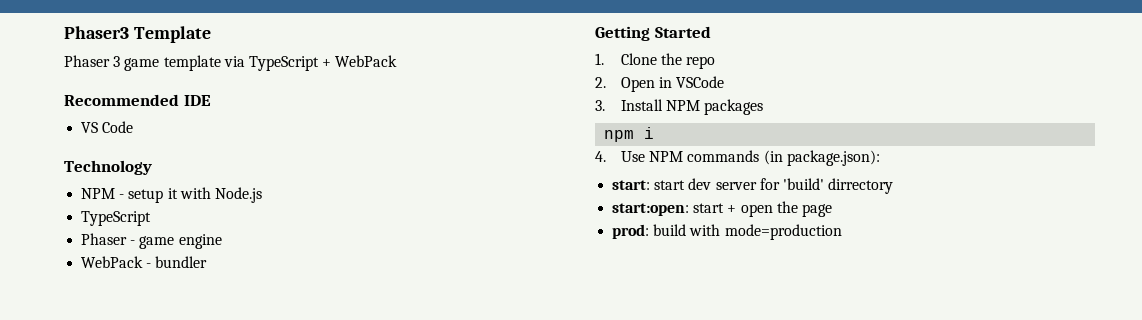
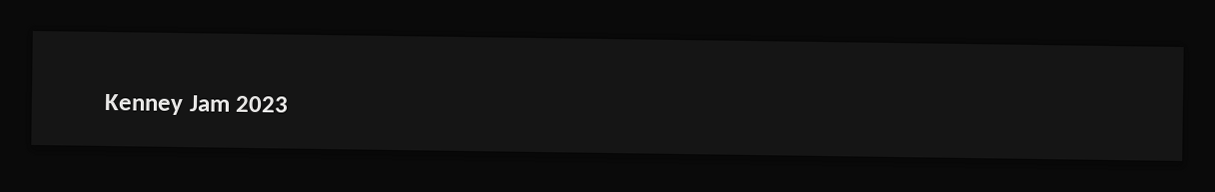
[64,26,211,43] [64,55,398,71] [64,94,211,106] [81,121,134,133] [64,160,152,175] [81,187,262,203] [81,211,152,226] [81,233,222,249] [81,256,208,268] [595,26,711,41] [595,53,716,69] [595,76,725,92] [595,99,764,115] [604,127,655,142] [595,150,880,166] [612,178,894,194] [612,201,832,217] [612,224,842,240] Phaser3 Template // Phaser 3 game template via TypeScript + WebPack // Recommended IDE // VS Code // Technology // NPM - setup it with Node.js // TypeScript // Phaser - game engine // WebPack - bundler // Getting Started // 1. Clone the repo // 2. Open in VSCode // 3. Install NPM packages // npm i // 4. Use NPM commands (in package.json): // start: start dev server for 'build' dirrectory // start:open: start + open the page // prod: build with mode=production -> [104,93,289,116] Kenney Jam 2023

